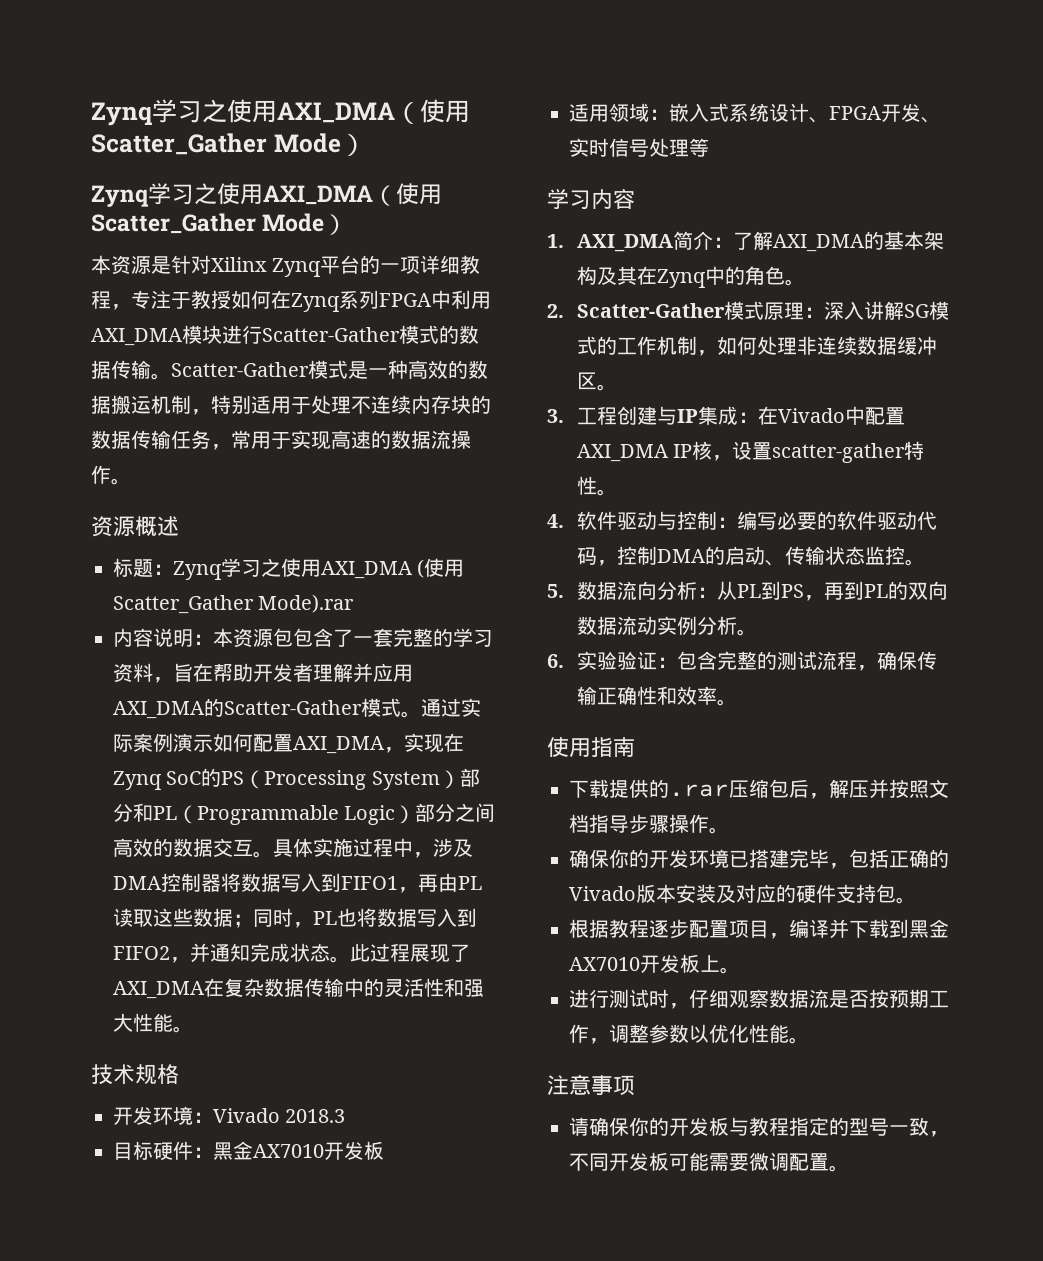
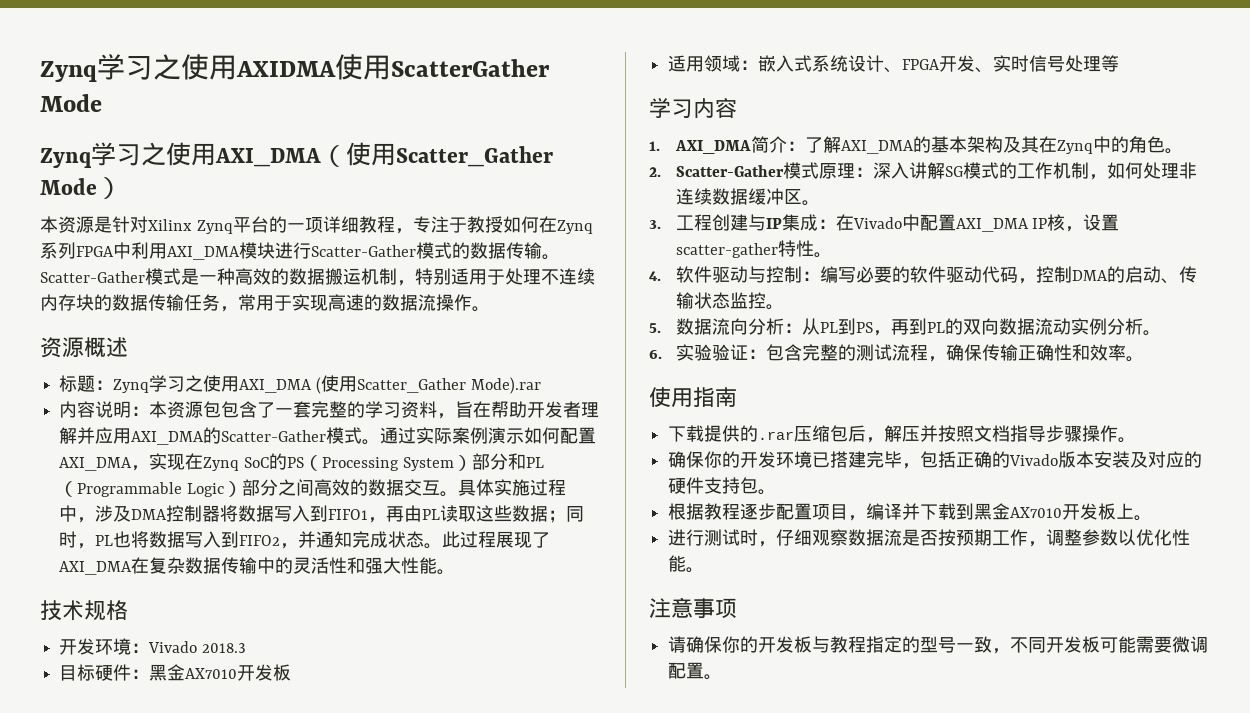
[91,99,470,126] [91,133,366,156] Zynq学习之使用AXI_DMA（使用Scatter_Gather Mode） -> [40,54,550,82] [40,94,102,112] Zynq学习之使用AXIDMA使用ScatterGather Mode

